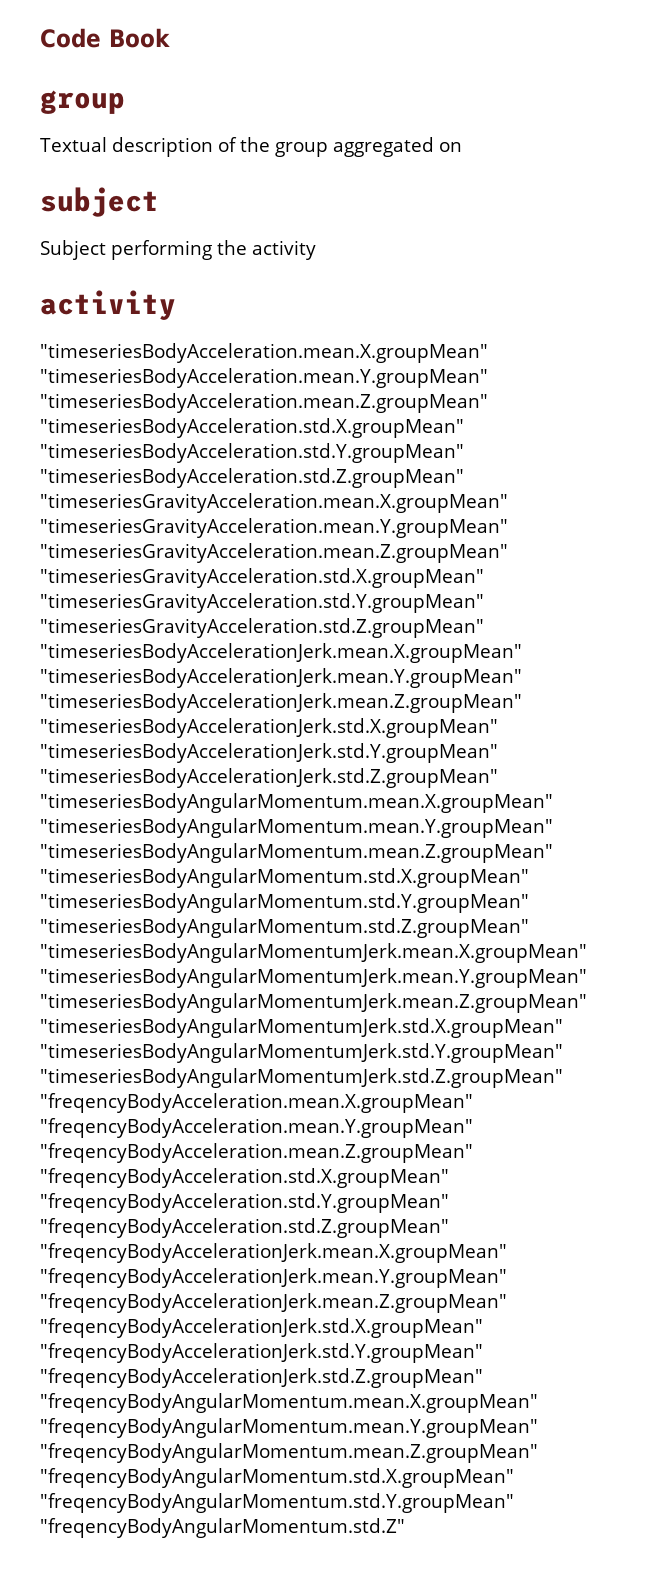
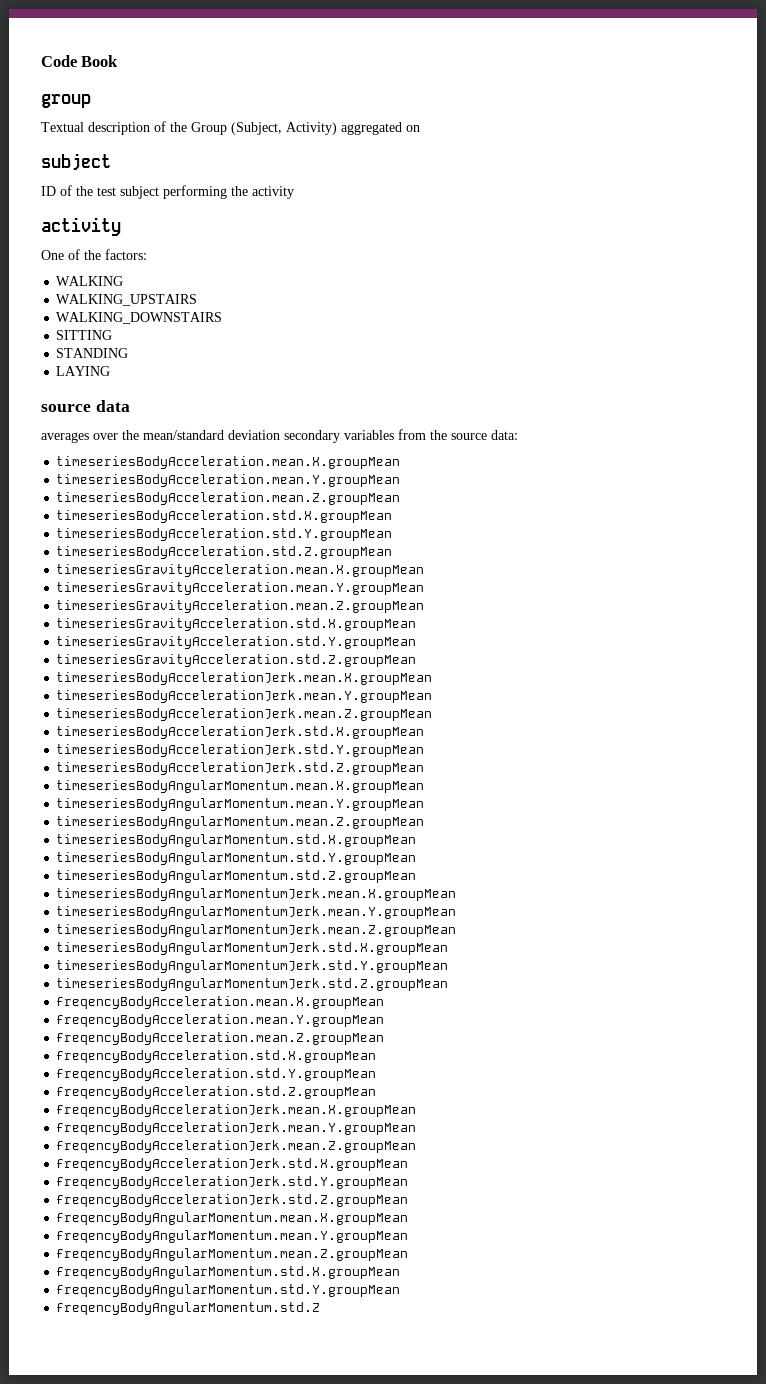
[274,142,328,157] group -> [191,122,337,135] Group (Subject, Activity)
[40,240,106,260] Subject -> [41,185,159,199] ID of the test subject
[40,343,488,363] [40,368,488,388] [40,393,488,413] [40,418,464,438] [40,443,464,463] [40,468,464,488] [40,493,508,513] [40,518,508,538] [40,543,508,563] [40,568,484,588] [40,593,484,613] [40,618,484,638] [40,643,522,663] [40,668,522,688] [40,693,522,713] [40,718,498,738] [40,743,498,763] [40,768,498,788] [40,793,553,813] [40,818,553,838] [40,843,553,863] [40,868,529,888] [40,893,529,913] [40,918,529,938] [40,943,587,963] [40,968,587,988] [40,993,587,1013] [40,1018,563,1038] [40,1043,563,1063] [40,1068,563,1088] [40,1093,473,1113] [40,1118,473,1138] [40,1143,473,1163] [40,1168,449,1188] [40,1193,449,1213] [40,1218,449,1238] [40,1243,507,1263] [40,1268,507,1288] [40,1293,507,1313] [40,1318,483,1338] [40,1343,483,1363] [40,1368,483,1388] [40,1393,538,1413] [40,1418,538,1438] [40,1443,538,1463] [40,1468,514,1488] [40,1493,514,1513] [40,1518,405,1538] "timeseriesBodyAcceleration.mean.X.groupMean" "timeseriesBodyAcceleration.mean.Y.groupMean" "timeseriesBodyAcceleration.mean.Z.groupMean" "timeseriesBodyAcceleration.std.X.groupMean" "timeseriesBodyAcceleration.std.Y.groupMean" "timeseriesBodyAcceleration.std.Z.groupMean" "timeseriesGravityAcceleration.mean.X.groupMean" "timeseriesGravityAcceleration.mean.Y.groupMean" "timeseriesGravityAcceleration.mean.Z.groupMean" "timeseriesGravityAcceleration.std.X.groupMean" "timeseriesGravityAcceleration.std.Y.groupMean" "timeseriesGravityAcceleration.std.Z.groupMean" "timeseriesBodyAccelerationJerk.mean.X.groupMean" "timeseriesBodyAccelerationJerk.mean.Y.groupMean" "timeseriesBodyAccelerationJerk.mean.Z.groupMean" "timeseriesBodyAccelerationJerk.std.X.groupMean" "timeseriesBodyAccelerationJerk.std.Y.groupMean" "timeseriesBodyAccelerationJerk.std.Z.groupMean" "timeseriesBodyAngularMomentum.mean.X.groupMean" "timeseriesBodyAngularMomentum.mean.Y.groupMean" "timeseriesBodyAngularMomentum.mean.Z.groupMean" "timeseriesBodyAngularMomentum.std.X.groupMean" "timeseriesBodyAngularMomentum.std.Y.groupMean" "timeseriesBodyAngularMomentum.std.Z.groupMean" "timeseriesBodyAngularMomentumJerk.mean.X.groupMean" "timeseriesBodyAngularMomentumJerk.mean.Y.groupMean" "timeseriesBodyAngularMomentumJerk.mean.Z.groupMean" "timeseriesBodyAngularMomentumJerk.std.X.groupMean" "timeseriesBodyAngularMomentumJerk.std.Y.groupMean" "timeseriesBodyAngularMomentumJerk.std.Z.groupMean" "freqencyBodyAcceleration.mean.X.groupMean" "freqencyBodyAcceleration.mean.Y.groupMean" "freqencyBodyAcceleration.mean.Z.groupMean" "freqencyBodyAcceleration.std.X.groupMean" "freqencyBodyAcceleration.std.Y.groupMean" "freqencyBodyAcceleration.std.Z.groupMean" "freqencyBodyAccelerationJerk.mean.X.groupMean" "freqencyBodyAccelerationJerk.mean.Y.groupMean" "freqencyBodyAccelerationJerk.mean.Z.groupMean" "freqencyBodyAccelerationJerk.std.X.groupMean" "freqencyBodyAccelerationJerk.std.Y.groupMean" "freqencyBodyAccelerationJerk.std.Z.groupMean" "freqencyBodyAngularMomentum.mean.X.groupMean" "freqencyBodyAngularMomentum.mean.Y.groupMean" "freqencyBodyAngularMomentum.mean.Z.groupMean" "freqencyBodyAngularMomentum.std.X.groupMean" "freqencyBodyAngularMomentum.std.Y.groupMean" "freqencyBodyAngularMomentum.std.Z" -> [41,249,147,260] [56,276,124,286] [56,294,198,306] [56,312,223,324] [56,330,113,340] [56,348,129,358] [56,366,111,376] [41,400,130,412] [41,429,518,443] [56,456,401,469] [56,474,401,487] [56,492,401,505] [56,510,393,523] [56,528,393,541] [56,546,393,559] [56,564,425,577] [56,582,425,595] [56,600,425,613] [56,618,417,631] [56,636,417,649] [56,654,417,667] [56,672,433,685] [56,690,433,703] [56,708,433,721] [56,726,425,739] [56,744,425,757] [56,762,425,775] [56,780,425,793] [56,798,425,811] [56,816,425,829] [56,834,417,847] [56,852,417,865] [56,870,417,883] [56,888,457,901] [56,906,457,919] [56,924,457,937] [56,942,449,955] [56,960,449,973] [56,978,449,991] [56,996,385,1009] [56,1014,385,1027] [56,1032,385,1045] [56,1050,377,1063] [56,1068,377,1081] [56,1086,377,1099] [56,1104,417,1117] [56,1122,417,1135] [56,1140,417,1153] [56,1158,409,1171] [56,1176,409,1189] [56,1194,409,1207] [56,1212,409,1225] [56,1230,409,1243] [56,1248,409,1261] [56,1266,401,1279] [56,1284,401,1297] [56,1302,321,1315] One of the factors: // WALKING // WALKING_UPSTAIRS // WALKING_DOWNSTAIRS // SITTING // STANDING // LAYING // source data // averages over the mean/standard deviation secondary variables from the source data: // timeseriesBodyAcceleration.mean.X.groupMean // timeseriesBodyAcceleration.mean.Y.groupMean // timeseriesBodyAcceleration.mean.Z.groupMean // timeseriesBodyAcceleration.std.X.groupMean // timeseriesBodyAcceleration.std.Y.groupMean // timeseriesBodyAcceleration.std.Z.groupMean // timeseriesGravityAcceleration.mean.X.groupMean // timeseriesGravityAcceleration.mean.Y.groupMean // timeseriesGravityAcceleration.mean.Z.groupMean // timeseriesGravityAcceleration.std.X.groupMean // timeseriesGravityAcceleration.std.Y.groupMean // timeseriesGravityAcceleration.std.Z.groupMean // timeseriesBodyAccelerationJerk.mean.X.groupMean // timeseriesBodyAccelerationJerk.mean.Y.groupMean // timeseriesBodyAccelerationJerk.mean.Z.groupMean // timeseriesBodyAccelerationJerk.std.X.groupMean // timeseriesBodyAccelerationJerk.std.Y.groupMean // timeseriesBodyAccelerationJerk.std.Z.groupMean // timeseriesBodyAngularMomentum.mean.X.groupMean // timeseriesBodyAngularMomentum.mean.Y.groupMean // timeseriesBodyAngularMomentum.mean.Z.groupMean // timeseriesBodyAngularMomentum.std.X.groupMean // timeseriesBodyAngularMomentum.std.Y.groupMean // timeseriesBodyAngularMomentum.std.Z.groupMean // timeseriesBodyAngularMomentumJerk.mean.X.groupMean // timeseriesBodyAngularMomentumJerk.mean.Y.groupMean // timeseriesBodyAngularMomentumJerk.mean.Z.groupMean // timeseriesBodyAngularMomentumJerk.std.X.groupMean // timeseriesBodyAngularMomentumJerk.std.Y.groupMean // timeseriesBodyAngularMomentumJerk.std.Z.groupMean // freqencyBodyAcceleration.mean.X.groupMean // freqencyBodyAcceleration.mean.Y.groupMean // freqencyBodyAcceleration.mean.Z.groupMean // freqencyBodyAcceleration.std.X.groupMean // freqencyBodyAcceleration.std.Y.groupMean // freqencyBodyAcceleration.std.Z.groupMean // freqencyBodyAccelerationJerk.mean.X.groupMean // freqencyBodyAccelerationJerk.mean.Y.groupMean // freqencyBodyAccelerationJerk.mean.Z.groupMean // freqencyBodyAccelerationJerk.std.X.groupMean // freqencyBodyAccelerationJerk.std.Y.groupMean // freqencyBodyAccelerationJerk.std.Z.groupMean // freqencyBodyAngularMomentum.mean.X.groupMean // freqencyBodyAngularMomentum.mean.Y.groupMean // freqencyBodyAngularMomentum.mean.Z.groupMean // freqencyBodyAngularMomentum.std.X.groupMean // freqencyBodyAngularMomentum.std.Y.groupMean // freqencyBodyAngularMomentum.std.Z

